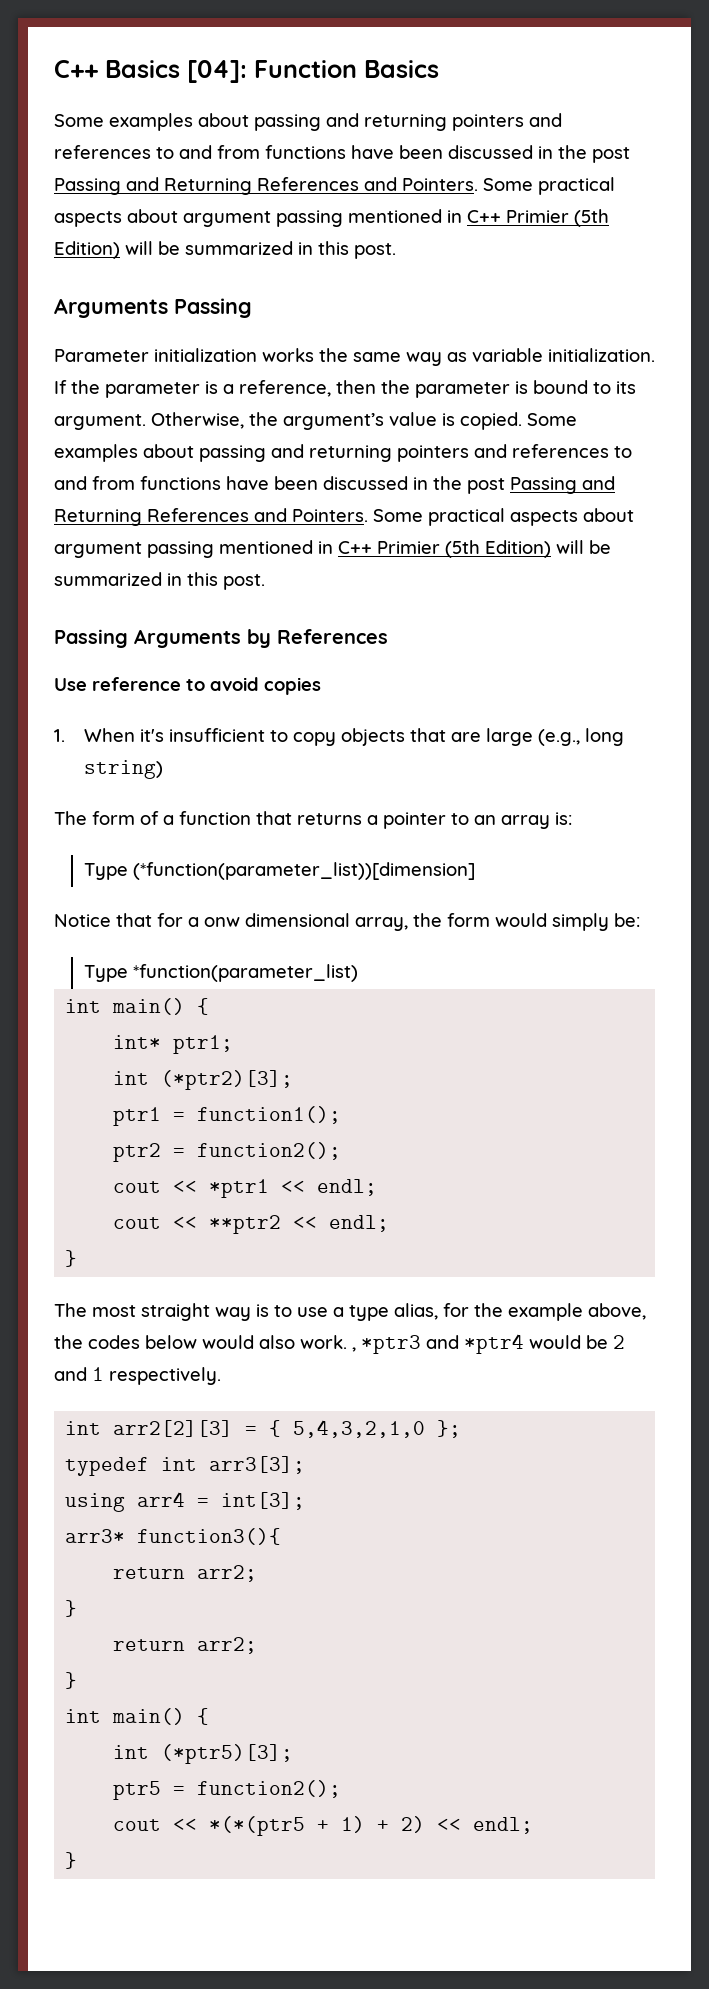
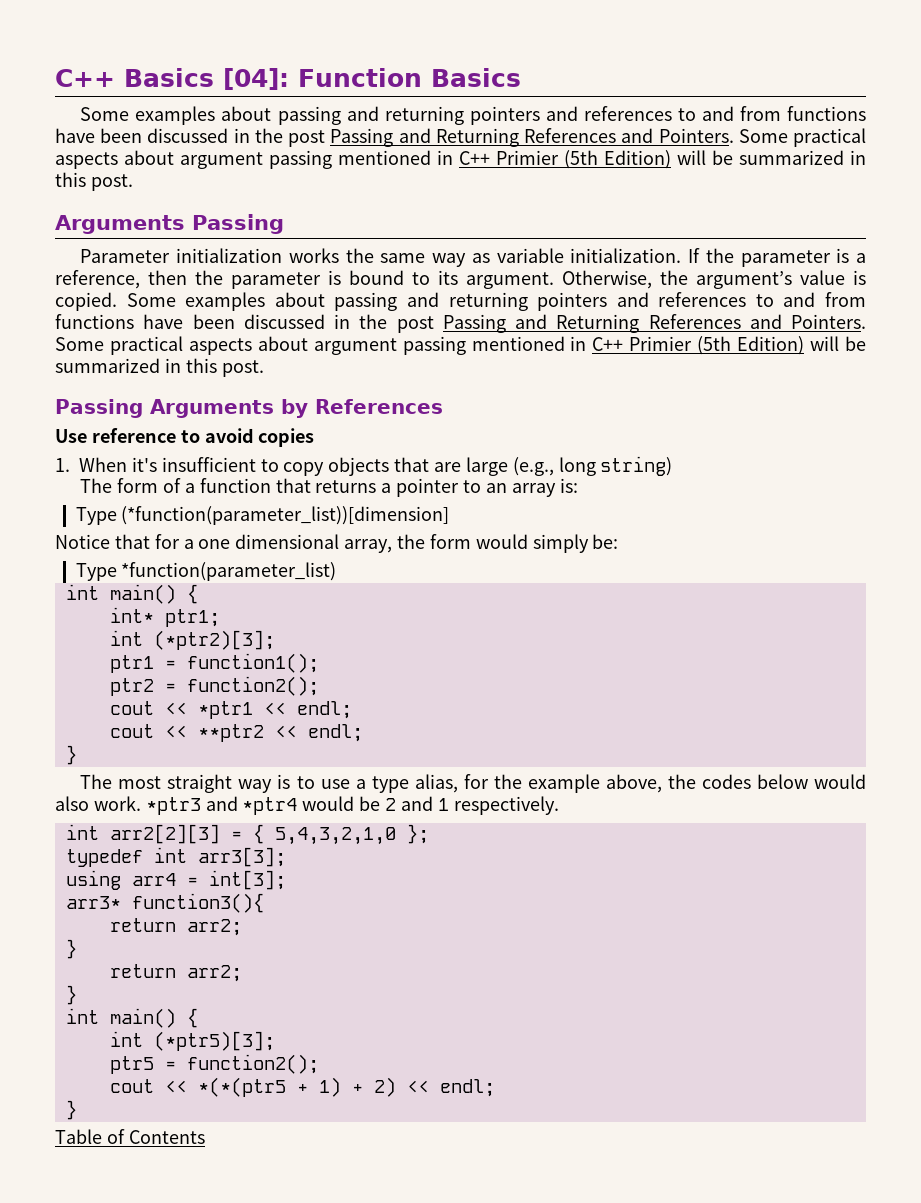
[204,917,240,927] onw -> [198,539,231,549] one
[352,1347,356,1352] , -> (141, 803) none
(78, 1860) none -> [55,1129,205,1144] // Table of Contents

